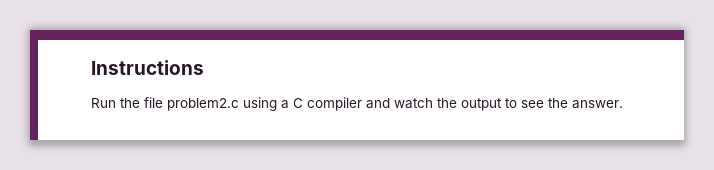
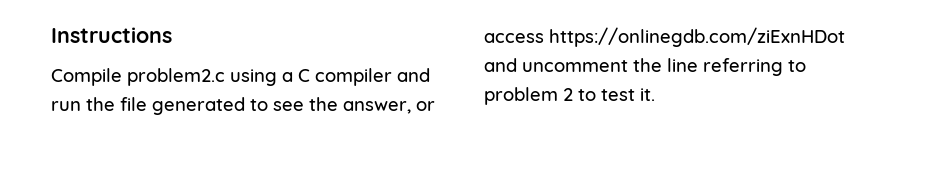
[91,97,163,108] Run the file -> [51,68,122,86] Compile
[394,98,623,111] watch the output to see the answer. -> [51,97,435,115] [484,27,845,47] [484,58,806,76] [484,87,655,105] run the file generated to see the answer, or access https://onlinegdb.com/ziExnHDot and uncomment the line referring to problem 2 to test it.

